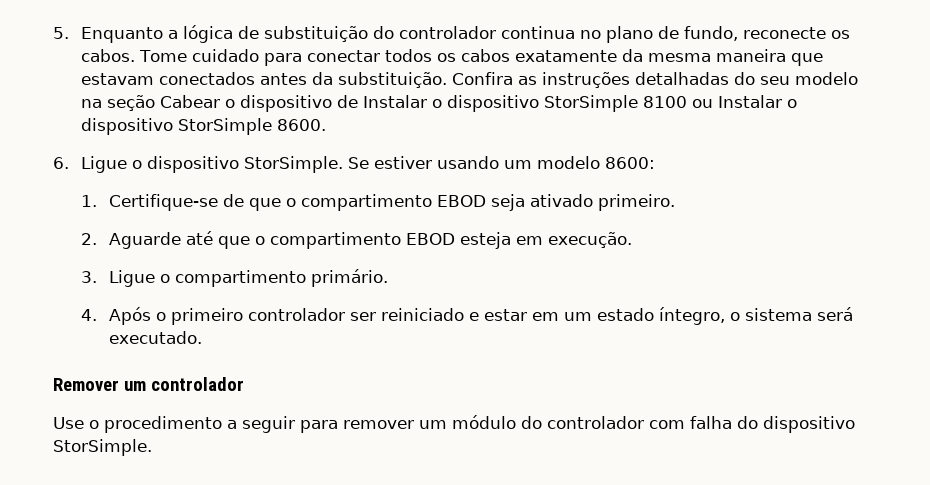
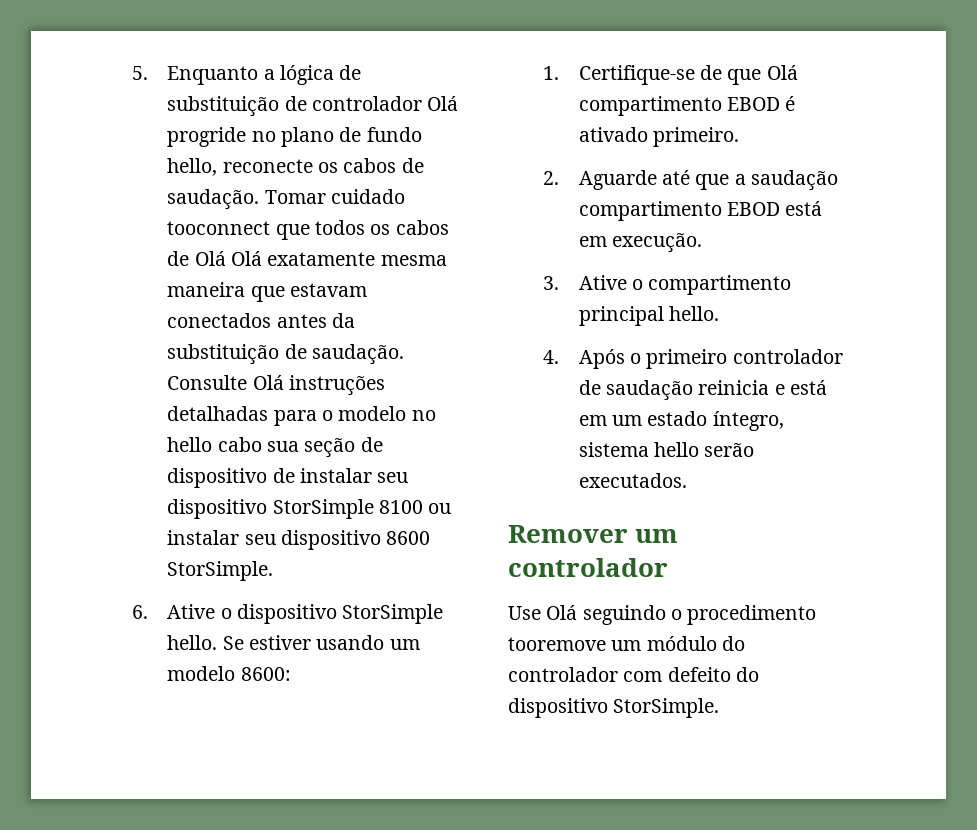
[373,26,851,43] [81,49,644,66] do controlador continua no plano de fundo, reconecte os cabos. Tome cuidado para conectar todos os cabos exatamente da -> [284,96,459,111] [167,127,422,147] [167,158,424,176] [167,189,405,210] [167,220,449,240] [167,251,376,266] de controlador Olá progride no plano de fundo hello, reconecte os cabos de saudação. Tomar cuidado tooconnect que todos os cabos de Olá Olá exatamente
[338,72,859,88] [81,95,798,112] [81,118,327,135] [53,156,344,173] substituição. Confira as instruções detalhadas do seu modelo na seção Cabear o dispositivo de Instalar o dispositivo StorSimple 8100 ou Instalar o dispositivo StorSimple 8600. // 6. Ligue o dispositivo StorSimple. -> [167,344,404,365] [167,375,385,396] [167,406,436,426] [167,437,383,458] [167,468,409,488] [167,499,452,519] [167,530,431,550] [167,561,274,581] [132,604,444,624] [167,635,218,650] substituição de saudação. Consulte Olá instruções detalhadas para o modelo no hello cabo sua seção de dispositivo de instalar seu dispositivo StorSimple 8100 ou instalar seu dispositivo 8600 StorSimple. // 6. Ative o dispositivo StorSimple hello.
[286,194,526,211] o compartimento EBOD seja -> [766,65,798,80] [578,96,796,116] Olá compartimento EBOD é
[255,232,512,249] o compartimento EBOD esteja -> [734,170,838,191] [578,201,823,221] a saudação compartimento EBOD está
[109,269,389,287] Ligue o compartimento primário. -> [578,275,792,295] [578,306,720,326] Ative o compartimento principal hello.
[350,307,854,325] [109,331,203,344] [53,377,244,391] [53,416,414,433] ser reiniciado e estar em um estado íntegro, o sistema será executado. // Remover um controlador // Use o procedimento a seguir para remover -> [578,380,827,401] [578,411,784,431] [578,442,755,457] [578,473,687,488] [508,525,679,543] [508,558,668,577] [508,605,817,625] [508,637,606,651] de saudação reinicia e está em um estado íntegro, sistema hello serão executados. // Remover um controlador // Use Olá seguindo o procedimento tooremove
[690,416,732,429] falha -> [667,667,731,682] defeito

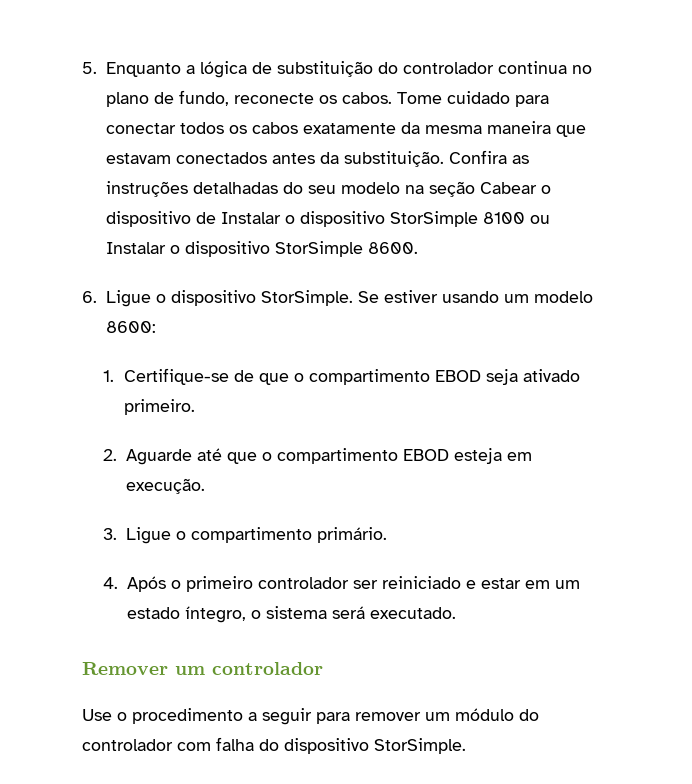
[284,96,459,111] [167,127,422,147] [167,158,424,176] [167,189,405,210] [167,220,449,240] [167,251,376,266] de controlador Olá progride no plano de fundo hello, reconecte os cabos de saudação. Tomar cuidado tooconnect que todos os cabos de Olá Olá exatamente -> [377,61,592,74] [105,90,549,107] [105,122,420,134] do controlador continua no plano de fundo, reconecte os cabos. Tome cuidado para conectar todos os cabos exatamente da
[167,344,404,365] [167,375,385,396] [167,406,436,426] [167,437,383,458] [167,468,409,488] [167,499,452,519] [167,530,431,550] [167,561,274,581] [132,604,444,624] [167,635,218,650] substituição de saudação. Consulte Olá instruções detalhadas para o modelo no hello cabo sua seção de dispositivo de instalar seu dispositivo StorSimple 8100 ou instalar seu dispositivo 8600 StorSimple. // 6. Ative o dispositivo StorSimple hello. -> [343,150,529,167] [105,181,551,197] [105,211,550,227] [105,241,418,257] [82,290,353,307] substituição. Confira as instruções detalhadas do seu modelo na seção Cabear o dispositivo de Instalar o dispositivo StorSimple 8100 ou Instalar o dispositivo StorSimple 8600. // 6. Ligue o dispositivo StorSimple.
[766,65,798,80] [578,96,796,116] Olá compartimento EBOD é -> [294,369,519,385] o compartimento EBOD seja
[734,170,838,191] [578,201,823,221] a saudação compartimento EBOD está -> [261,448,502,464] o compartimento EBOD esteja
[578,275,792,295] [578,306,720,326] Ative o compartimento principal hello. -> [125,527,387,544] Ligue o compartimento primário.
[578,380,827,401] [578,411,784,431] [578,442,755,457] [578,473,687,488] [508,525,679,543] [508,558,668,577] [508,605,817,625] [508,637,606,651] de saudação reinicia e está em um estado íntegro, sistema hello serão executados. // Remover um controlador // Use Olá seguindo o procedimento tooremove -> [352,576,580,589] [126,606,456,623] [82,662,323,675] [82,708,421,725] ser reiniciado e estar em um estado íntegro, o sistema será executado. // Remover um controlador // Use o procedimento a seguir para remover
[667,667,731,682] defeito -> [216,737,254,751] falha

